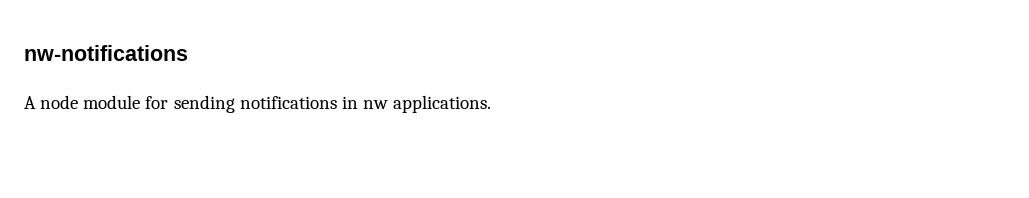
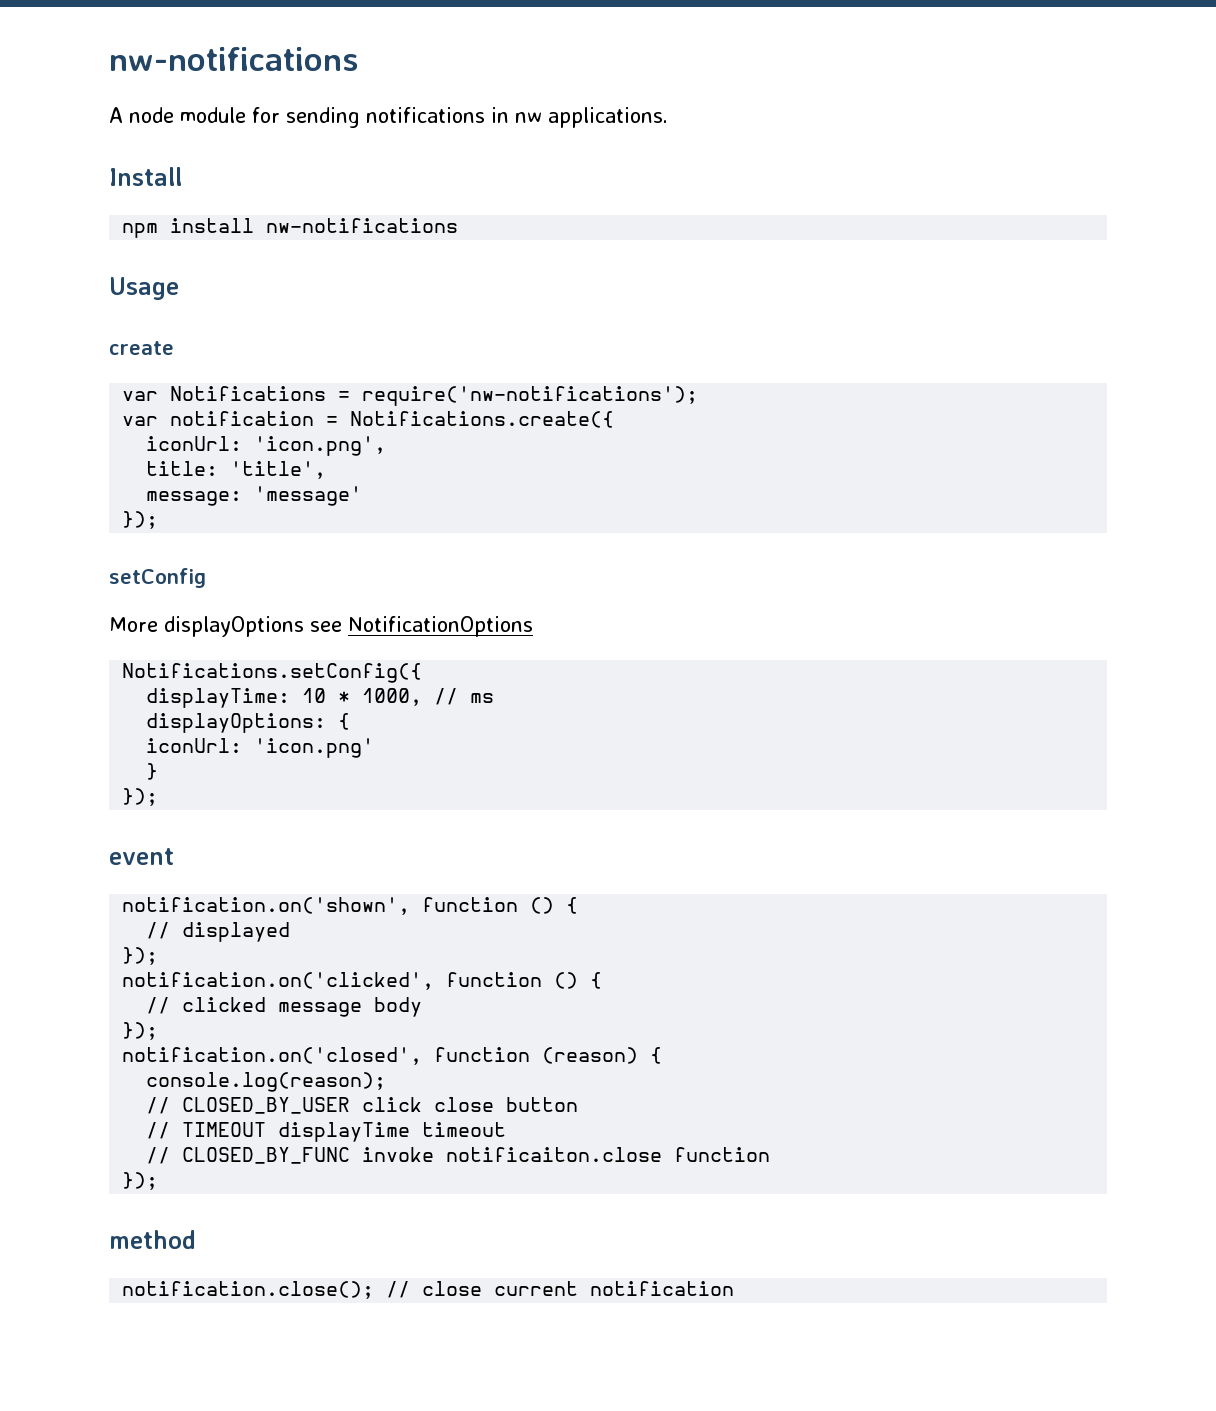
(492, 104) none -> [109,167,182,186] [122,218,459,238] [109,277,179,300] [109,341,174,355] [122,386,699,406] [122,411,615,428] [146,436,387,456] [146,461,327,479] [146,486,363,506] [122,511,159,529] [109,568,206,588] [109,616,533,637] [122,663,423,683] [146,688,495,708] [146,713,351,733] [146,738,375,758] [146,763,159,780] [122,788,159,806] [109,848,174,865] [122,897,579,915] [146,922,291,942] [122,947,159,965] [122,972,603,990] [146,997,423,1017] [122,1022,159,1040] [122,1047,663,1065] [146,1072,387,1092] [146,1097,579,1114] [146,1122,507,1142] [146,1147,771,1164] [122,1172,159,1190] [109,1230,196,1249] [122,1281,735,1299] // Install // npm install nw-notifications // Usage // create // var Notifications = require('nw-notifications'); // var notification = Notifications.create({ // iconUrl: 'icon.png', // title: 'title', // message: 'message' // }); // setConfig // More displayOptions see NotificationOptions // Notifications.setConfig({ // displayTime: 10 * 1000, // ms // displayOptions: { // iconUrl: 'icon.png' // } // }); // event // notification.on('shown', function () { // // displayed // }); // notification.on('clicked', function () { // // clicked message body // }); // notification.on('closed', function (reason) { // console.log(reason); // // CLOSED_BY_USER click close button // // TIMEOUT displayTime timeout // // CLOSED_BY_FUNC invoke notificaiton.close function // }); // method // notification.close(); // close current notification

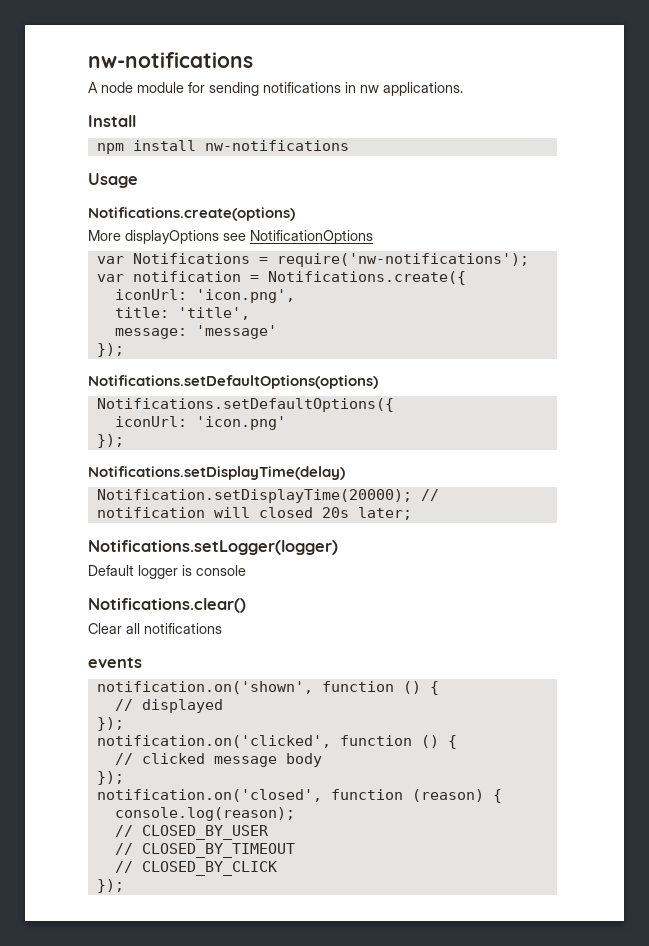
[109,341,174,355] create -> [88,207,295,221] [88,230,373,244] Notifications.create(options) // More displayOptions see NotificationOptions
[109,568,206,588] [109,616,533,637] [122,663,423,683] [146,688,495,708] [146,713,351,733] setConfig // More displayOptions see NotificationOptions // Notifications.setConfig({ // displayTime: 10 * 1000, // ms // displayOptions: { -> [88,375,378,389] [96,398,394,412] Notifications.setDefaultOptions(options) // Notifications.setDefaultOptions({
[146,763,159,780] [122,788,159,806] [109,848,174,865] // } // }); // event -> [96,434,124,448] [88,466,345,480] [96,489,439,503] [96,507,412,520] [88,540,338,555] [88,565,246,579] [88,598,246,613] [88,623,222,634] [88,657,142,668] // }); // Notifications.setDisplayTime(delay) // Notification.setDisplayTime(20000); // notification will closed 20s later; // Notifications.setLogger(logger) // Default logger is console // Notifications.clear() // Clear all notifications // events
[362,1097,579,1112] [146,1122,507,1142] [146,1147,771,1164] [122,1172,159,1190] [109,1230,196,1249] [122,1281,735,1299] click close button // // TIMEOUT displayTime timeout // // CLOSED_BY_FUNC invoke notificaiton.close function // }); // method // notification.close(); // close current notification -> [114,843,295,858] [114,861,277,876] [96,879,124,893] // // CLOSED_BY_TIMEOUT // // CLOSED_BY_CLICK // });

